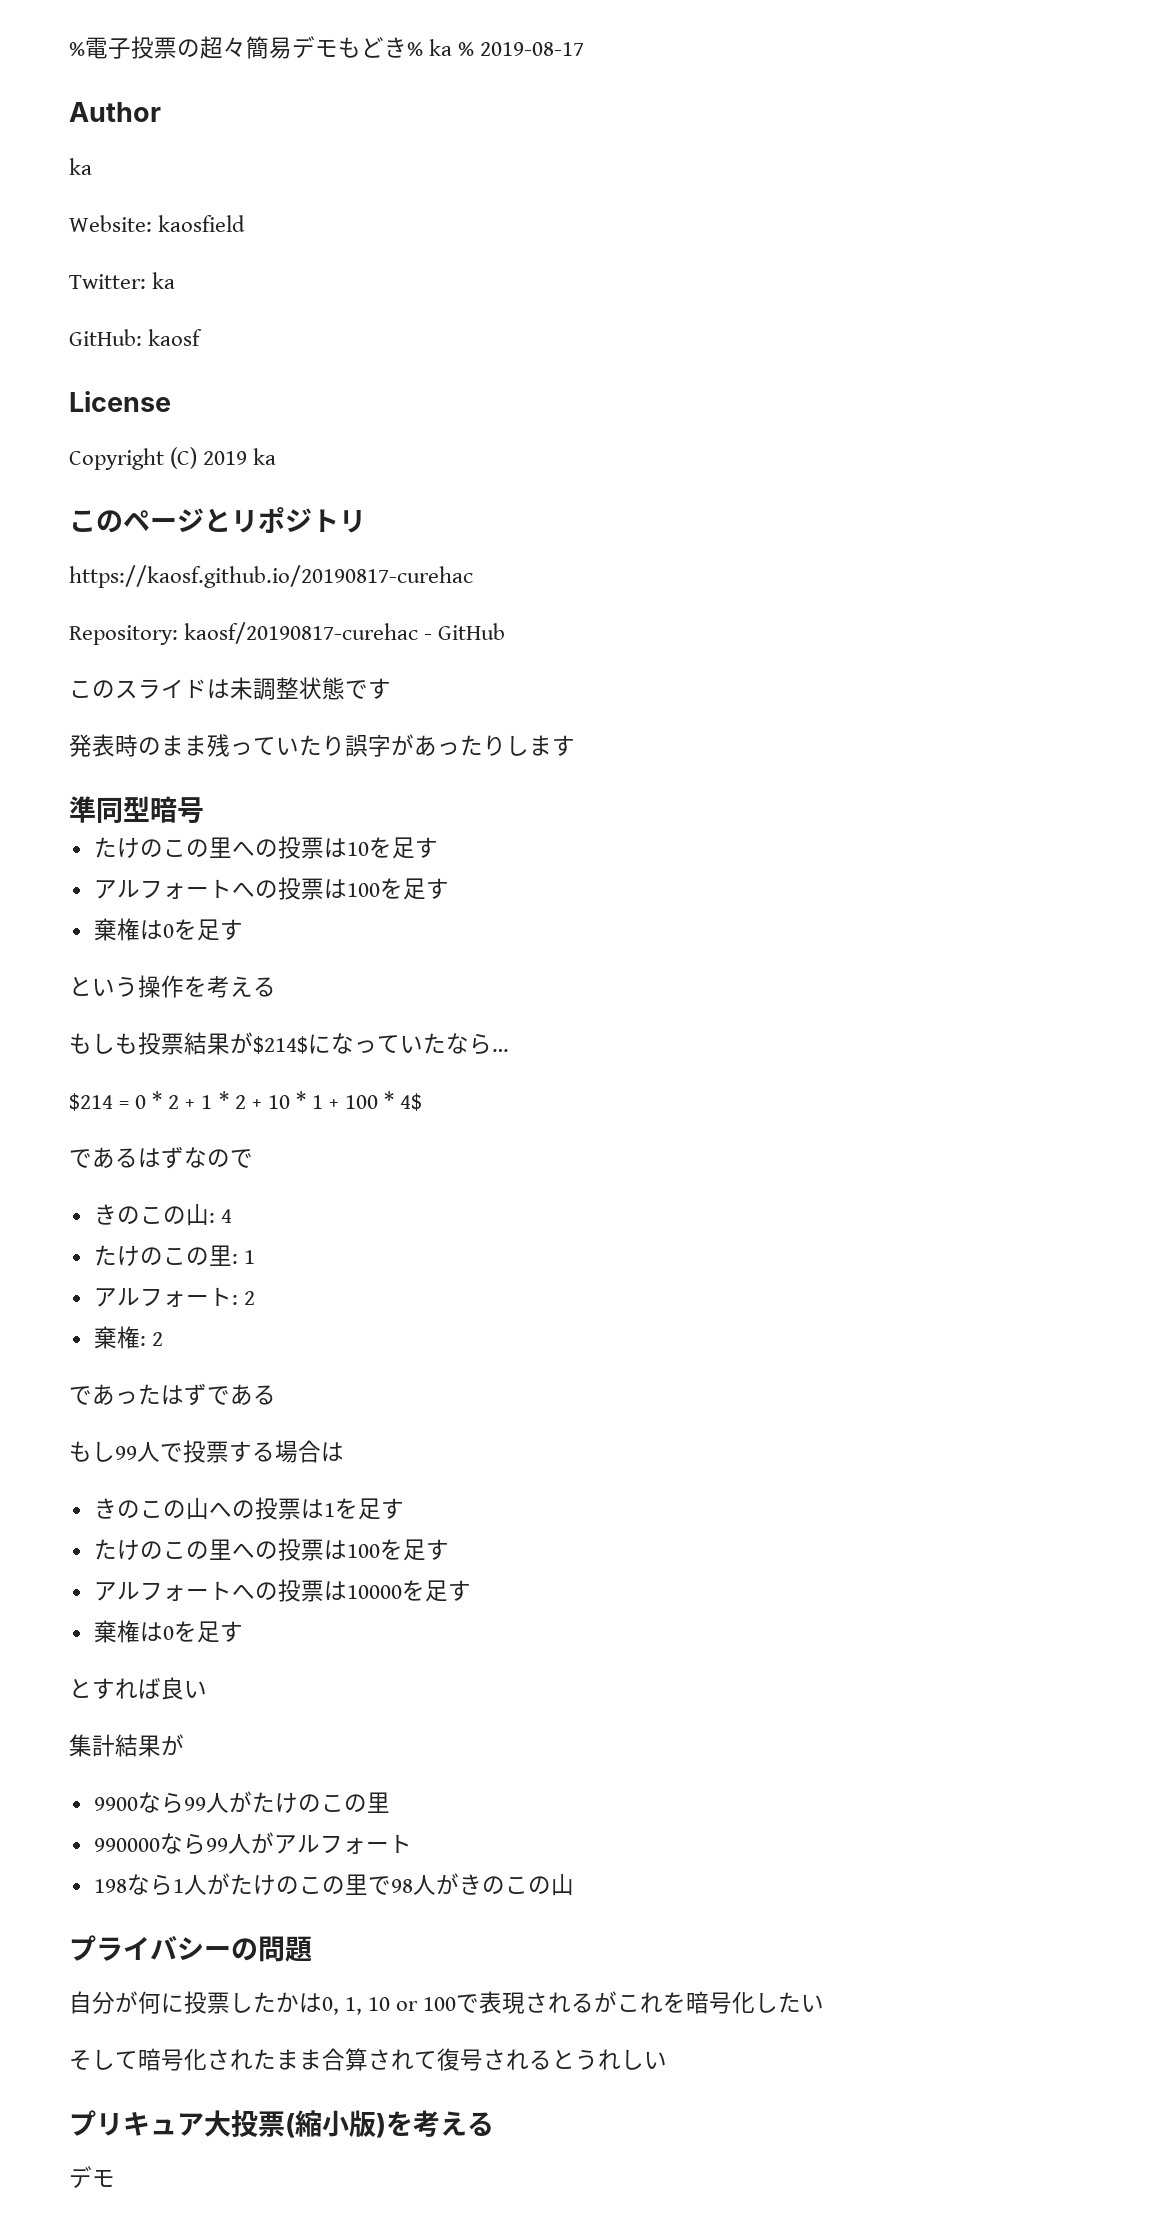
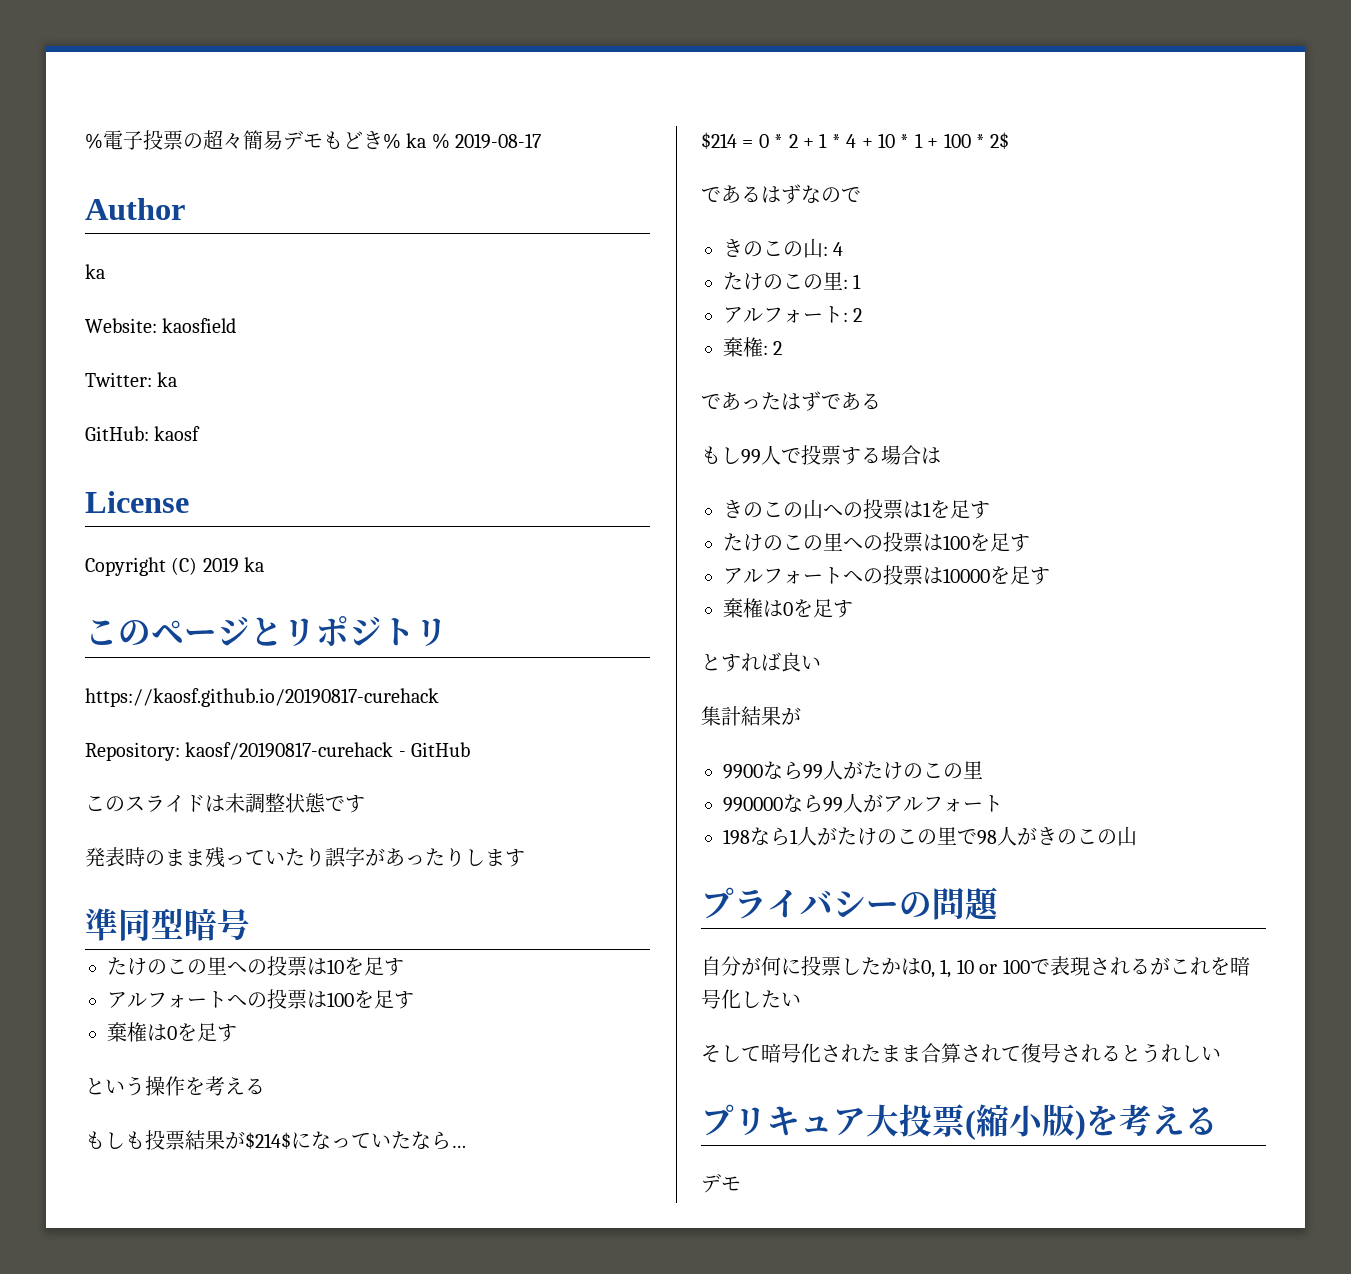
[69,565,473,588] https://kaosf.github.io/20190817-curehac -> [85,688,439,707] https://kaosf.github.io/20190817-curehack
[184,622,419,644] kaosf/20190817-curehac -> [185,742,394,760] kaosf/20190817-curehack
[234,1095,246,1109] 2 -> [846,134,857,148] 4
[400,1093,423,1111] 4$ -> [990,132,1010,149] 2$

